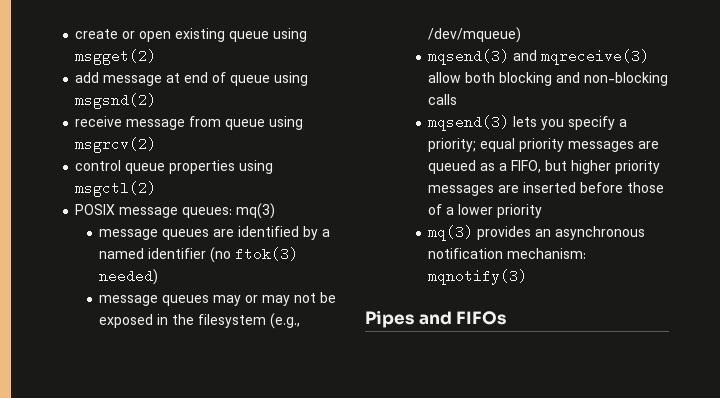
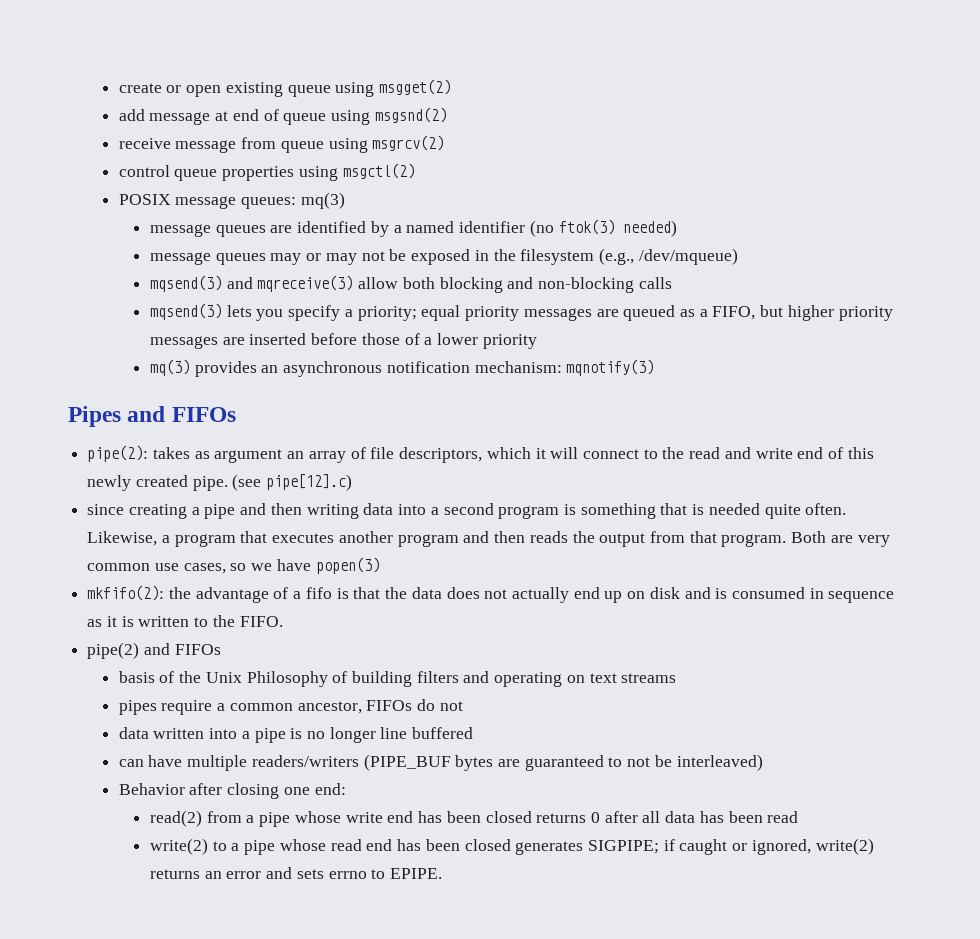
(507, 318) none -> [87,445,874,463] [87,474,353,491] [87,503,847,519] [87,531,890,547] [87,557,380,574] [87,585,895,603] [87,615,283,627] [87,642,221,659] [118,671,677,687] [118,699,463,715] [118,727,474,743] [118,754,763,771] [118,783,346,799] [149,810,799,827] [149,838,874,855] [149,867,443,879] // pipe(2): takes as argument an array of file descriptors, which it will connect to the read and write end of this newly created pipe. (see pipe[12].c) // since creating a pipe and then writing data into a second program is something that is needed quite often. Likewise, a program that executes another program and then reads the output from that program. Both are very common use cases, so we have popen(3) // mkfifo(2): the advantage of a fifo is that the data does not actually end up on disk and is consumed in sequence as it is written to the FIFO. // pipe(2) and FIFOs // basis of the Unix Philosophy of building filters and operating on text streams // pipes require a common ancestor, FIFOs do not // data written into a pipe is no longer line buffered // can have multiple readers/writers (PIPE_BUF bytes are guaranteed to not be interleaved) // Behavior after closing one end: // read(2) from a pipe whose write end has been closed returns 0 after all data has been read // write(2) to a pipe whose read end has been closed generates SIGPIPE; if caught or ignored, write(2) returns an error and sets errno to EPIPE.

